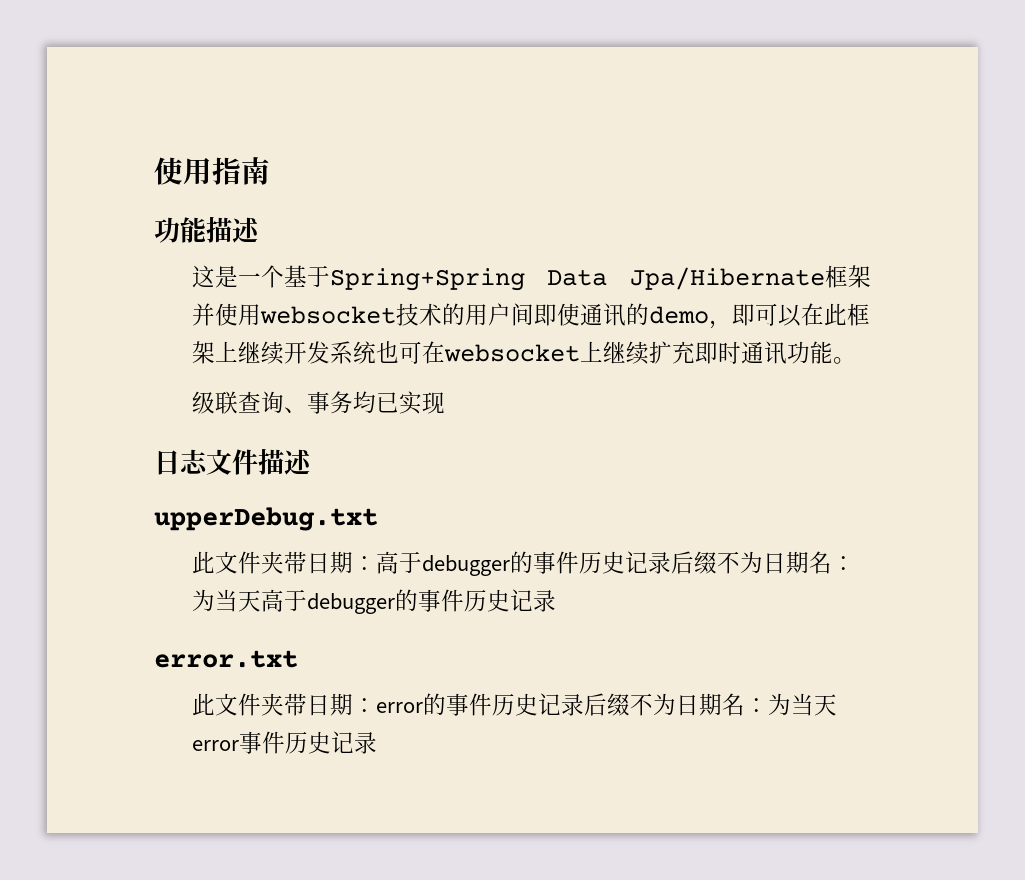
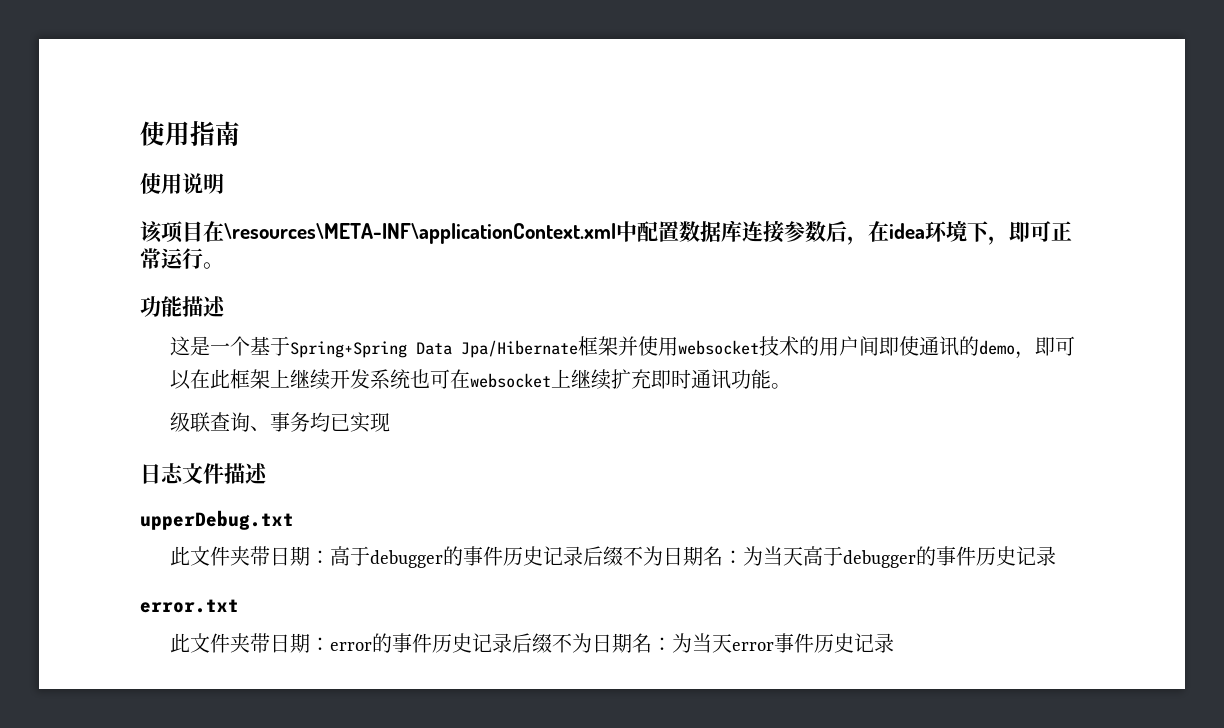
(270, 171) none -> [140,173,224,194] [140,220,1072,245] [140,248,224,269] // 使用说明 // 该项目在\resources\META-INF\applicationContext.xml中配置数据库连接参数后，在idea环境下，即可正常运行。

